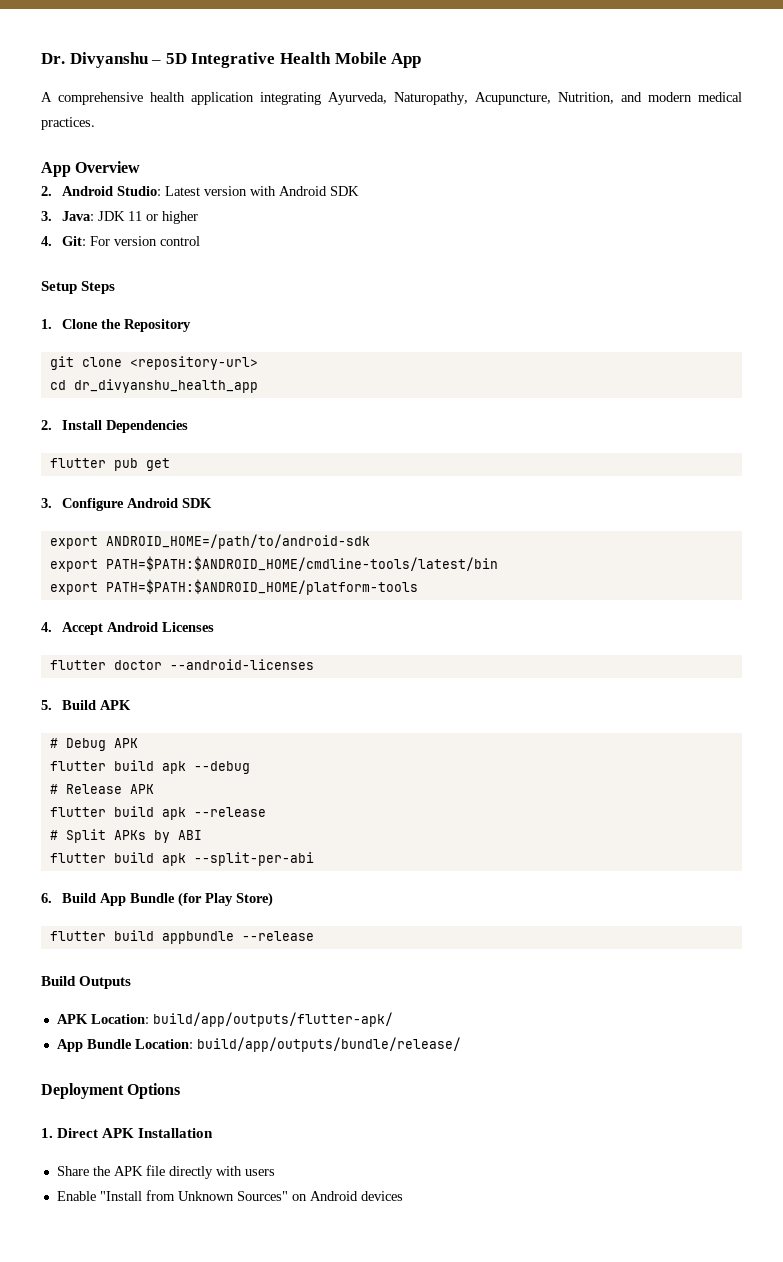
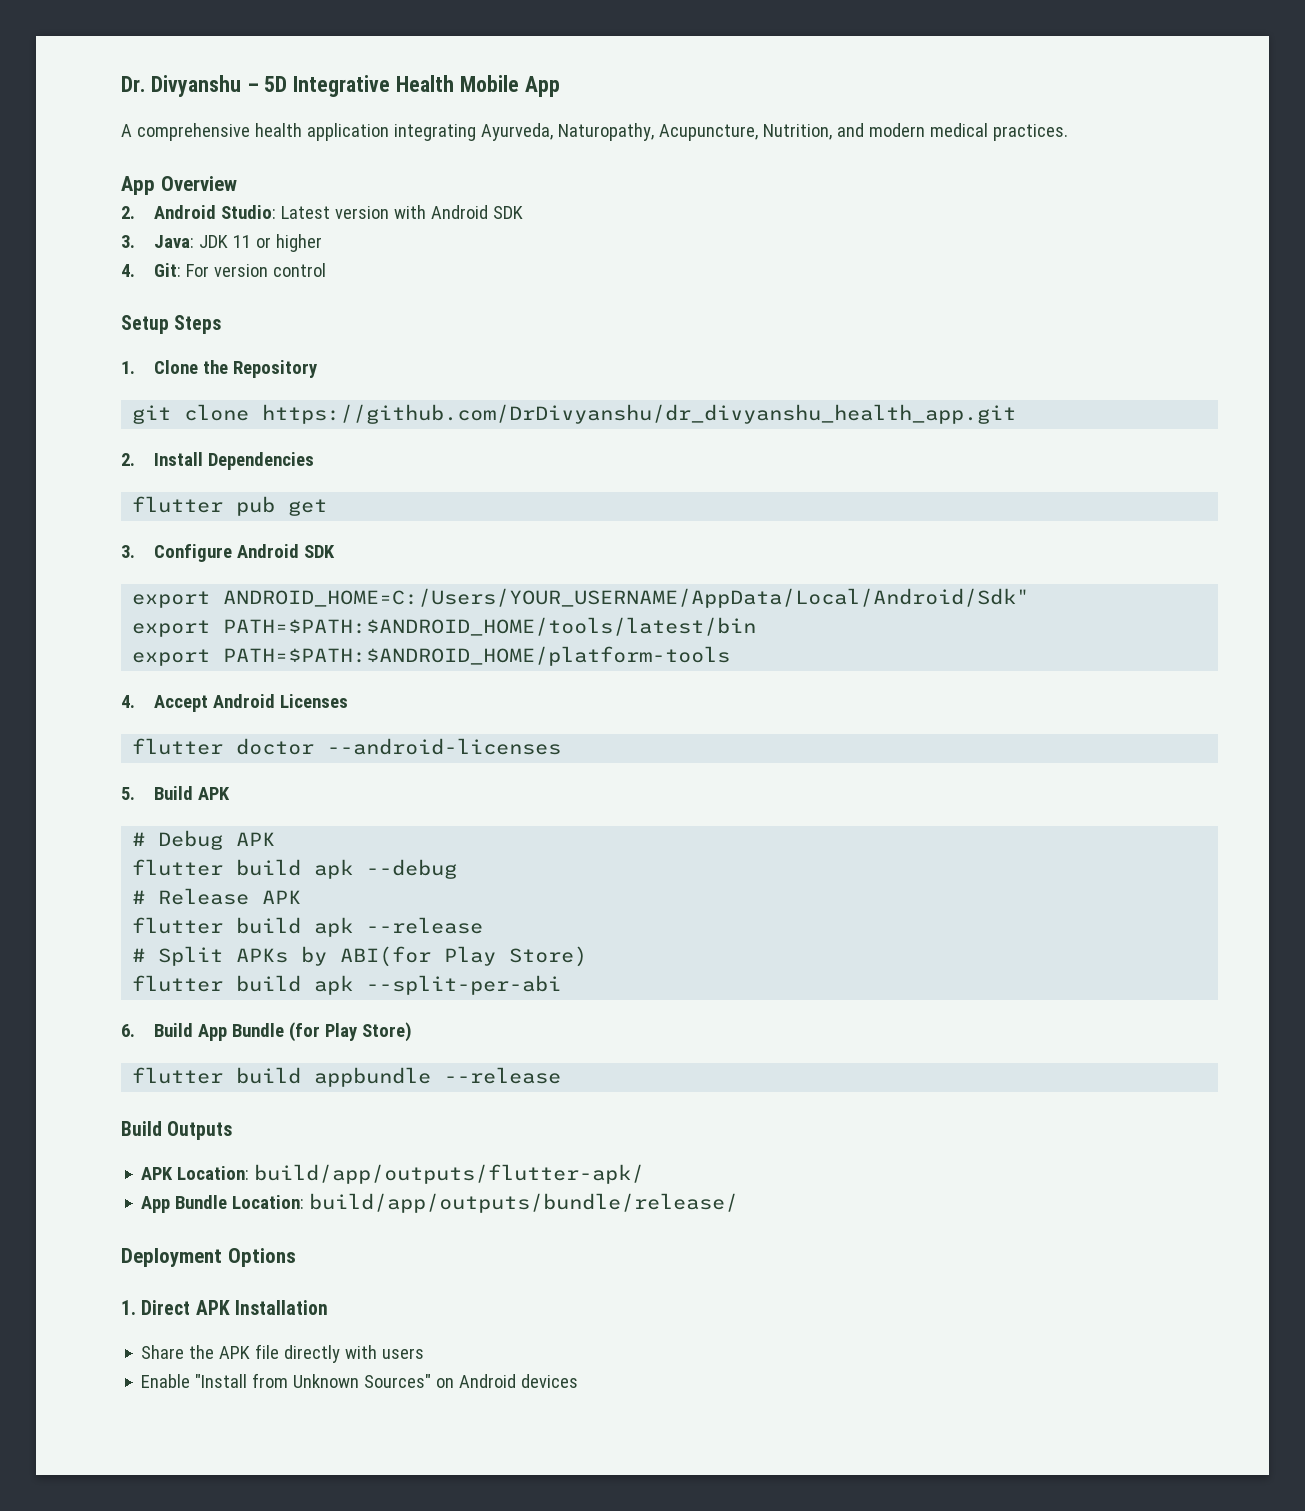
[129,356,258,370] [49,379,258,393] <repository-url> // cd dr_divyanshu_health_app -> [262,404,1017,424] https://github.com/DrDivyanshu/dr_divyanshu_health_app.git
[105,534,370,549] [49,556,498,572] ANDROID_HOME=/path/to/android-sdk // export PATH=$PATH:$ANDROID_HOME/cmdline-tools/latest/bin -> [223,588,1030,608] [132,617,757,637] ANDROID_HOME=C:/Users/YOUR_USERNAME/AppData/Local/Android/Sdk" // export PATH=$PATH:$ANDROID_HOME/tools/latest/bin
[177,830,202,840] ABI -> [340,946,588,967] ABI(for Play Store)

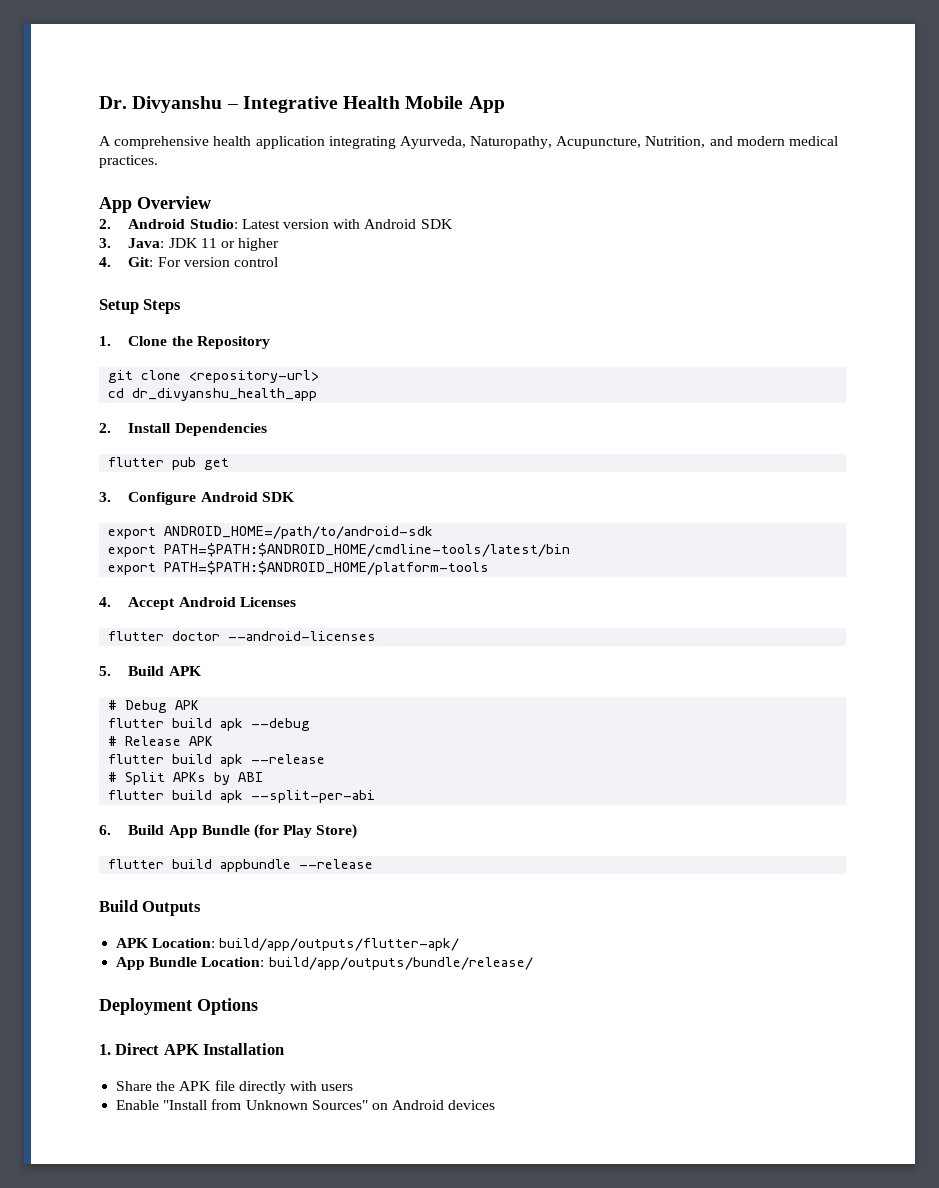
[264,76,288,92] 5D -> (238, 106) none
[262,404,1017,424] https://github.com/DrDivyanshu/dr_divyanshu_health_app.git -> [189,370,320,383] [108,388,318,401] <repository-url> // cd dr_divyanshu_health_app
[223,588,1030,608] [132,617,757,637] ANDROID_HOME=C:/Users/YOUR_USERNAME/AppData/Local/Android/Sdk" // export PATH=$PATH:$ANDROID_HOME/tools/latest/bin -> [164,526,434,539] [108,543,571,557] ANDROID_HOME=/path/to/android-sdk // export PATH=$PATH:$ANDROID_HOME/cmdline-tools/latest/bin
[340,946,588,967] ABI(for Play Store) -> [238,772,264,782] ABI

